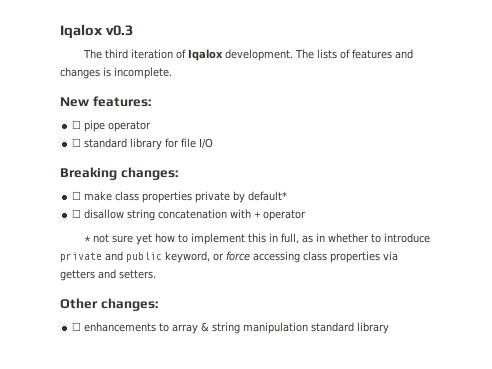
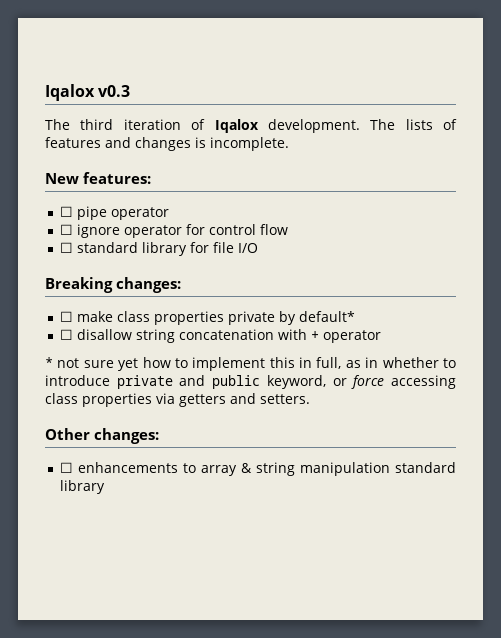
(152, 126) none -> [59,224,288,238] // ☐ ignore operator for control flow

